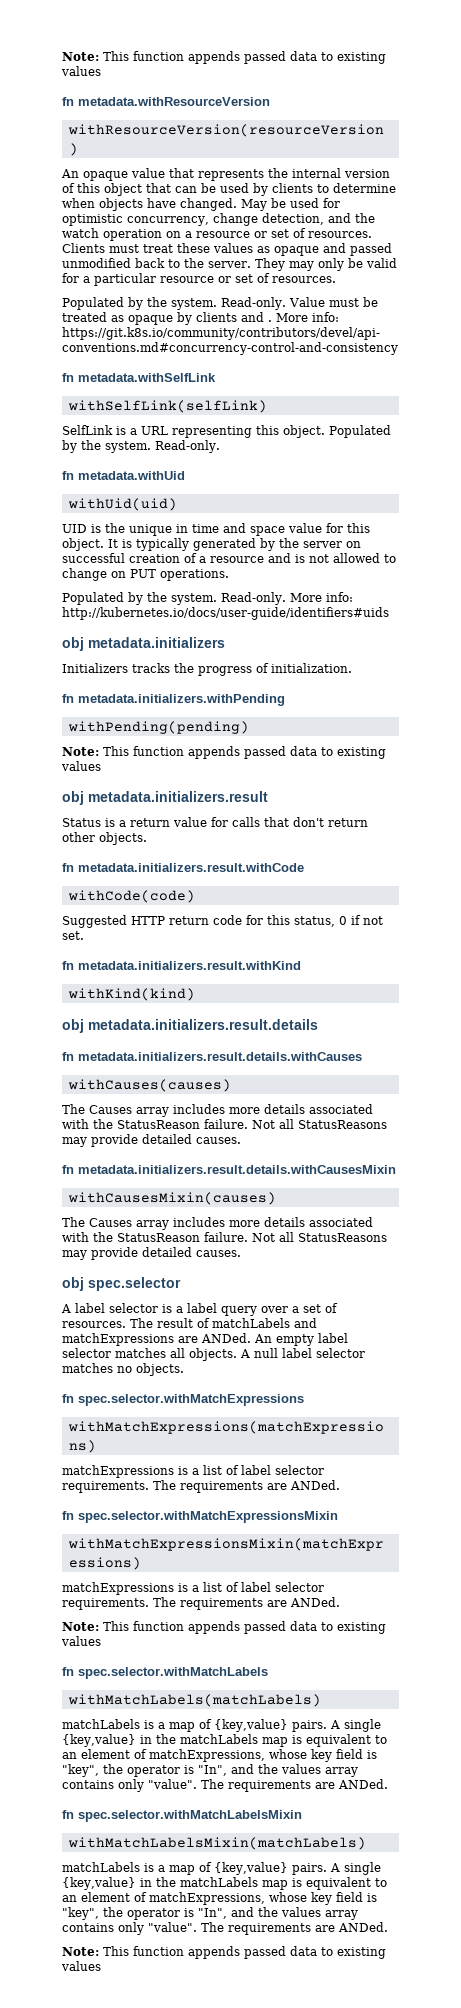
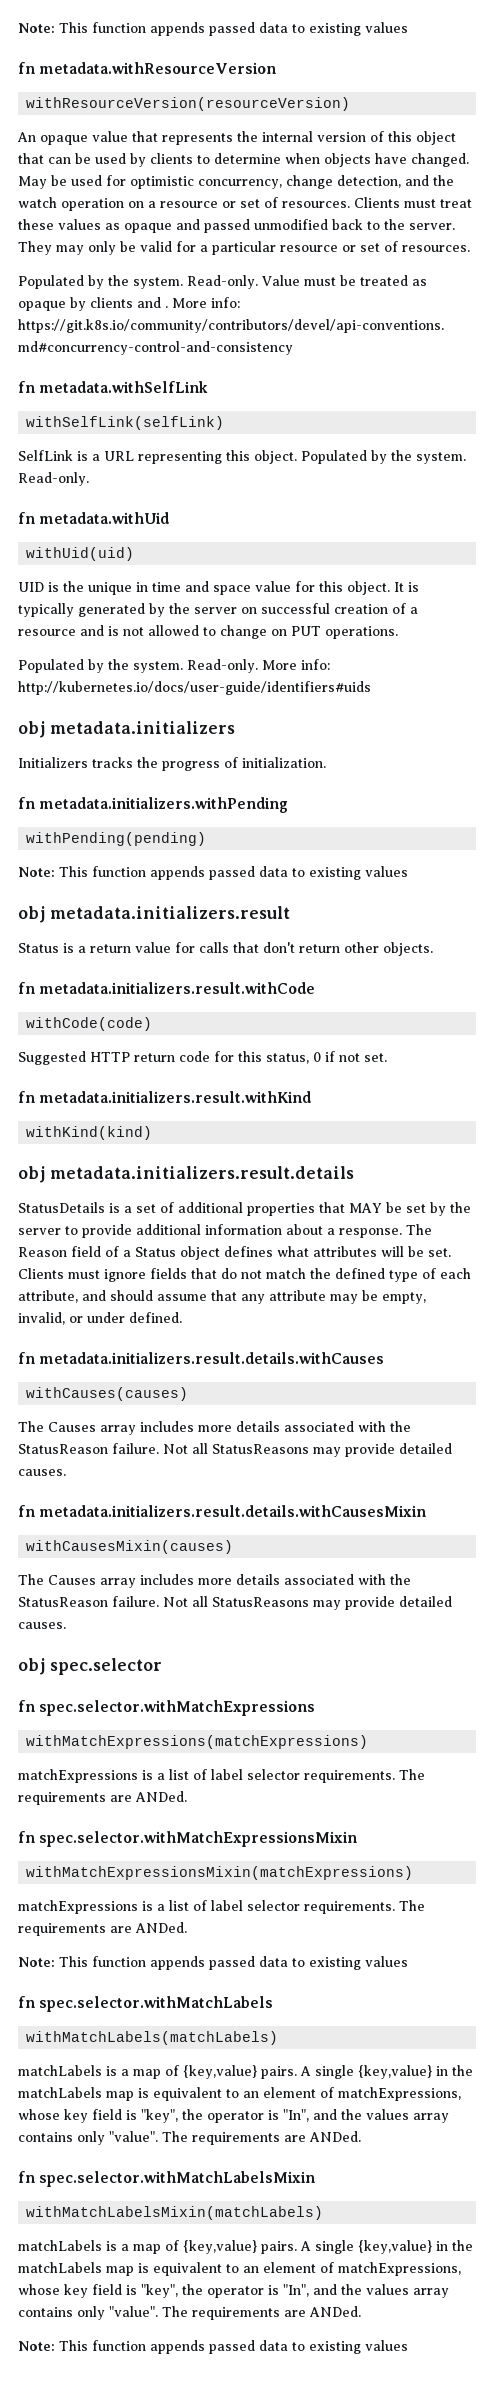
(318, 1024) none -> [18,1202,471,1216] [18,1224,432,1238] [18,1246,451,1260] [18,1268,471,1282] [18,1290,426,1304] [18,1312,182,1325] // StatusDetails is a set of additional properties that MAY be set by the server to provide additional information about a response. The Reason field of a Status object defines what attributes will be set. Clients must ignore fields that do not match the defined type of each attribute, and should assume that any attribute may be empty, invalid, or under defined.
[61,1303,338,1316] [62,1318,317,1328] [62,1333,348,1346] [62,1348,365,1361] [62,1363,184,1376] // A label selector is a label query over a set of resources. The result of matchLabels and matchExpressions are ANDed. An empty label selector matches all objects. A null label selector matches no objects. -> (162, 1666) none

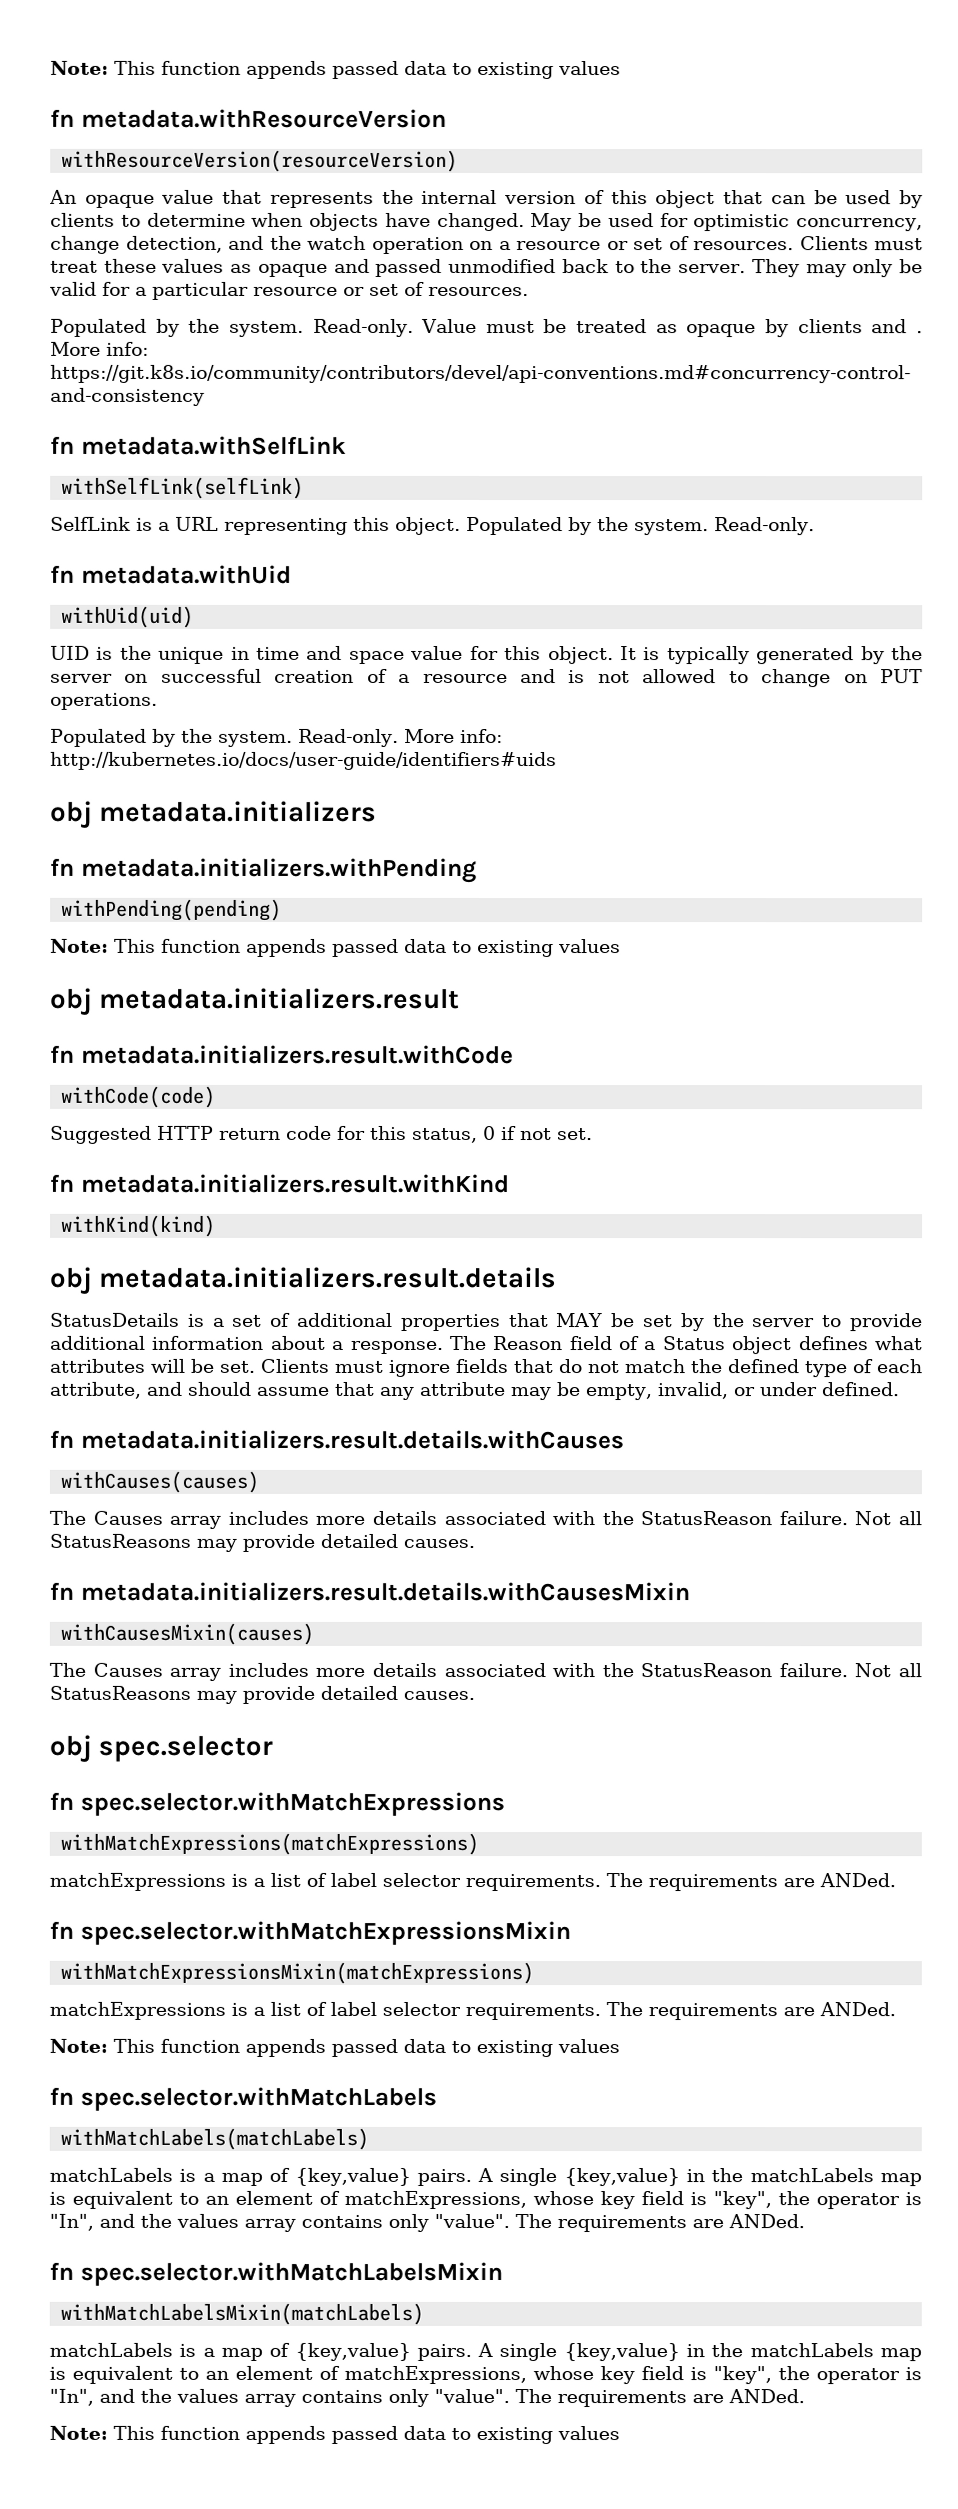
[18,757,326,771] // Initializers tracks the progress of initialization. -> (378, 811) none
[18,942,433,956] // Status is a return value for calls that don't return other objects. -> (461, 998) none

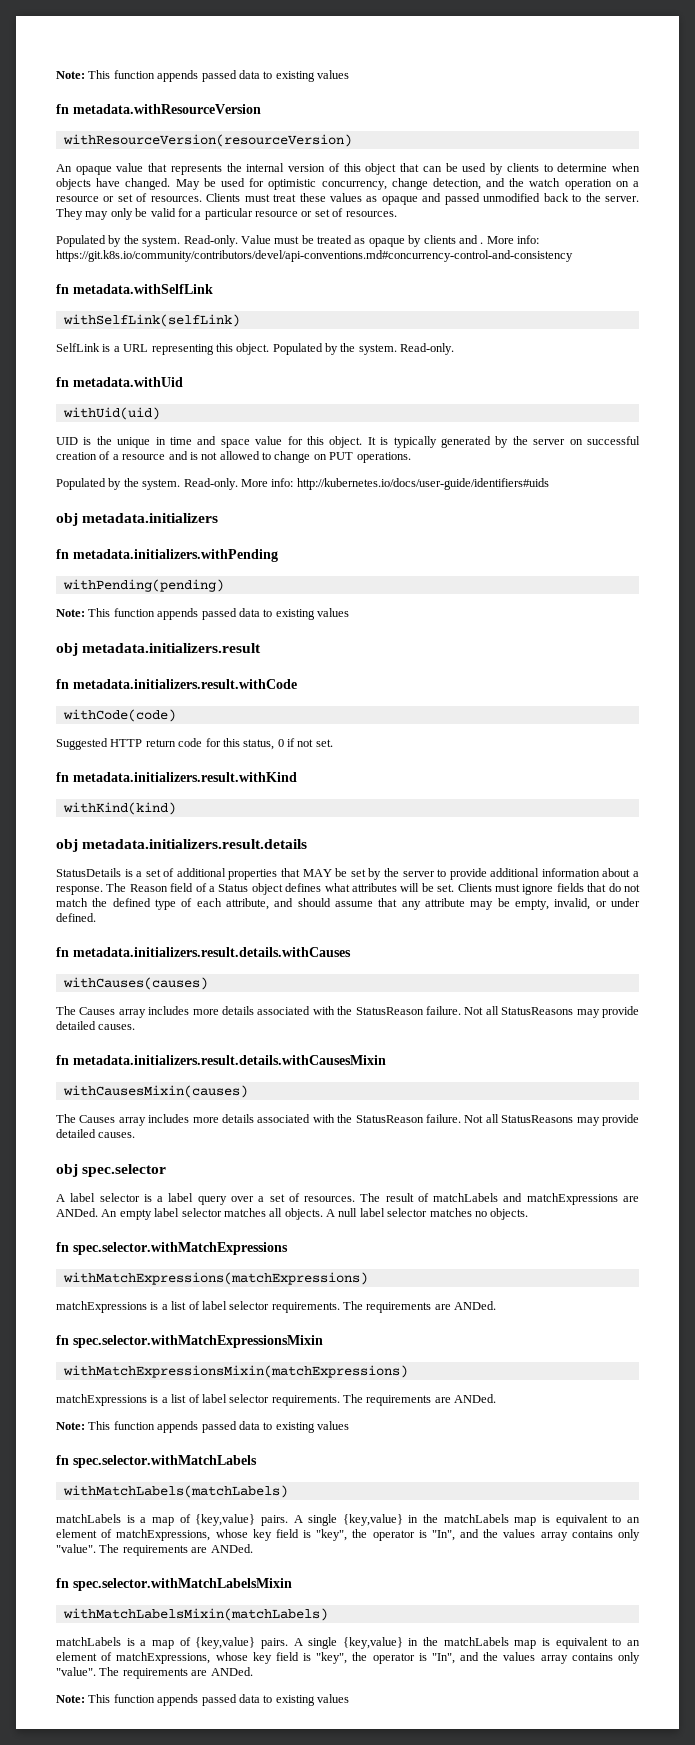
(274, 1748) none -> [56,1193,639,1205] [56,1208,529,1220] // A label selector is a label query over a set of resources. The result of matchLabels and matchExpressions are ANDed. An empty label selector matches all objects. A null label selector matches no objects.

